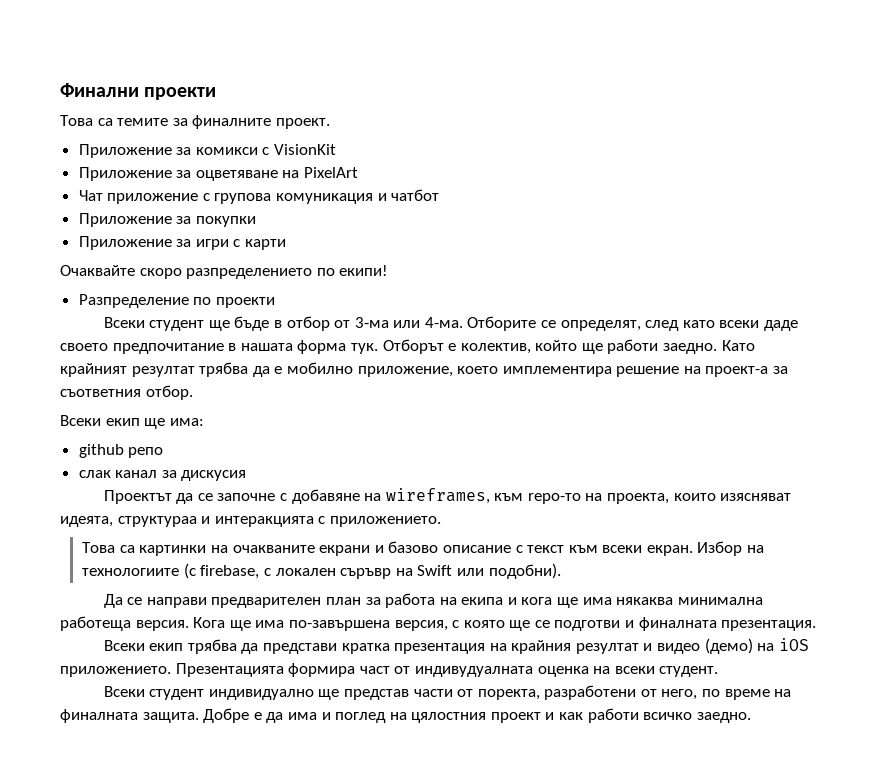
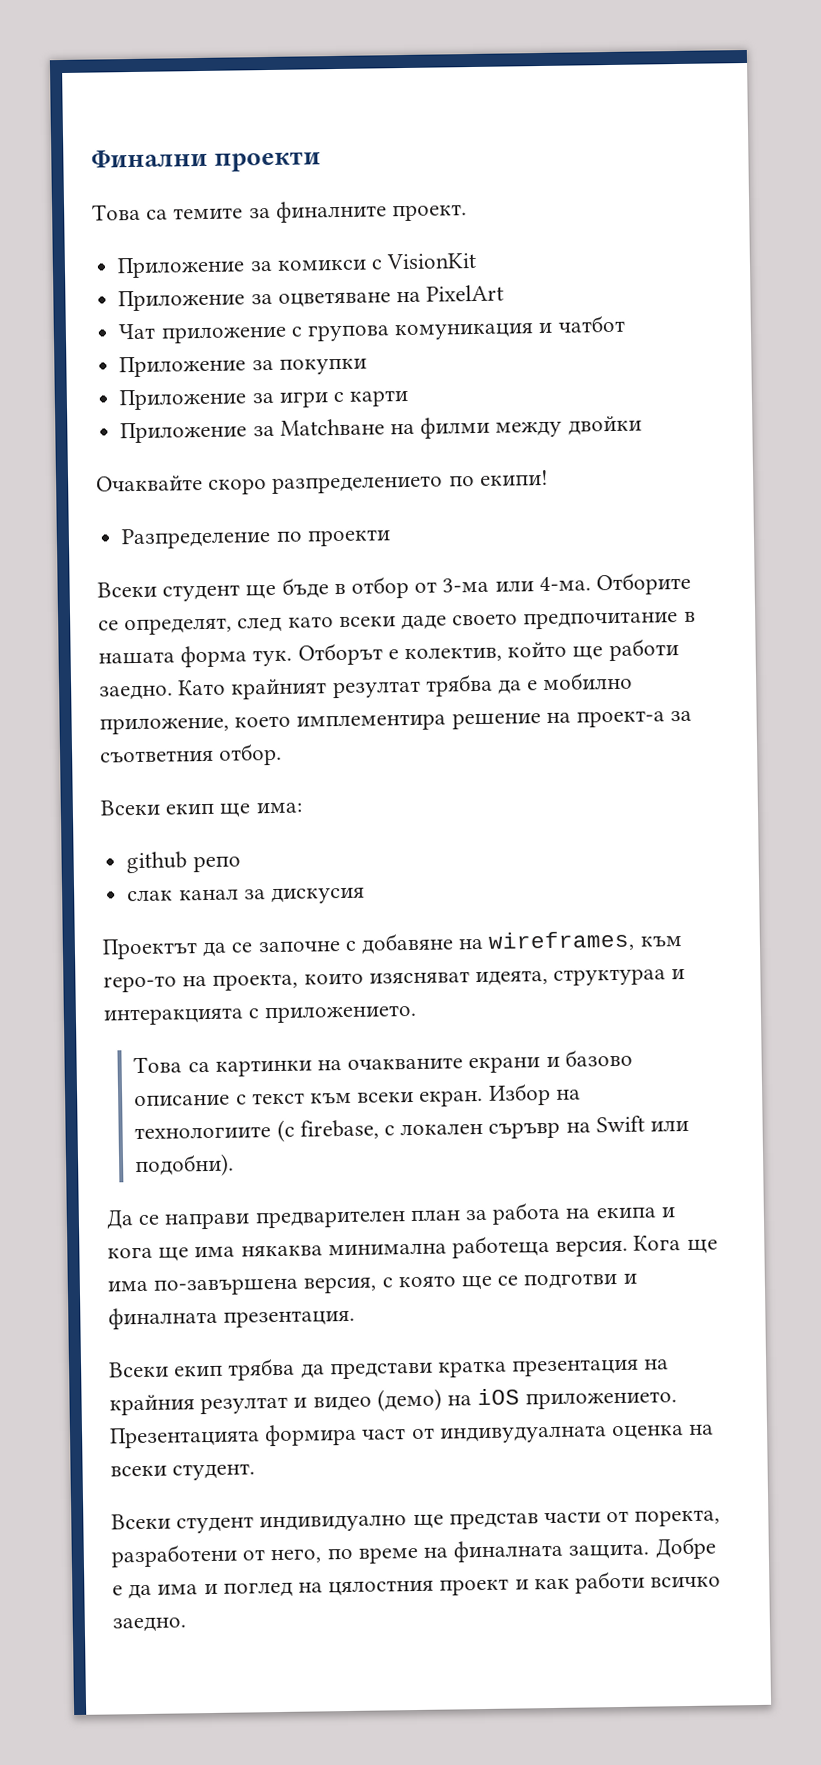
(287, 244) none -> [120,415,642,444] // Приложение за Matchване на филми между двойки

